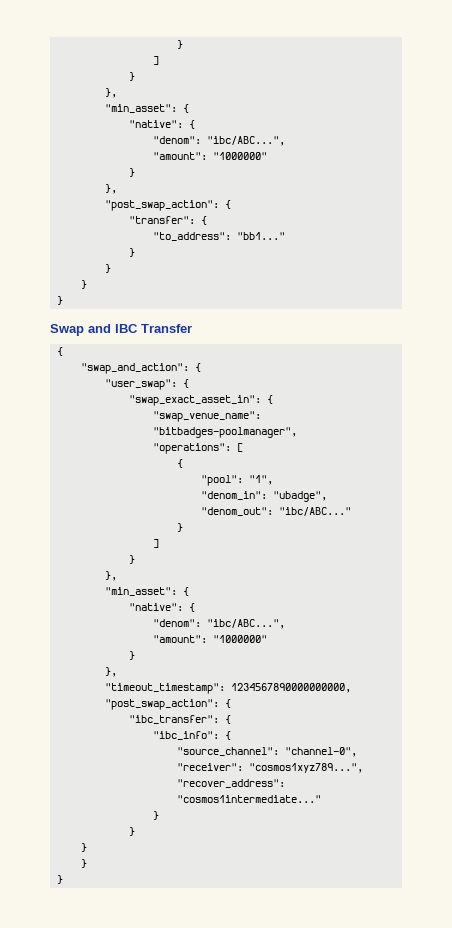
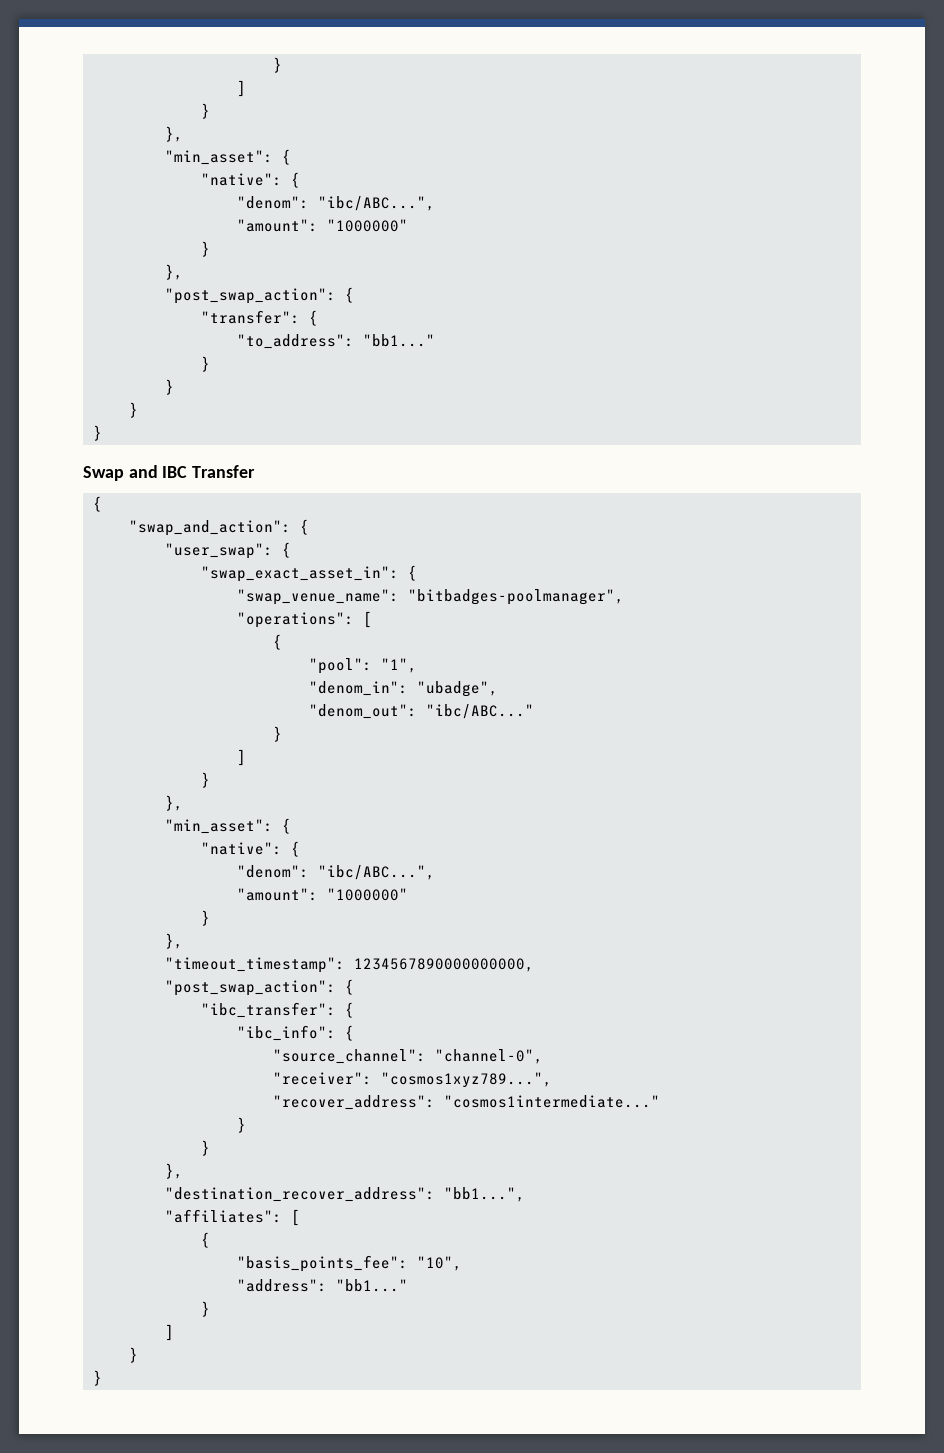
[80,843,87,852] // } -> [164,1163,183,1179] [164,1187,525,1202] [164,1209,300,1226] [200,1232,210,1248] [236,1255,462,1272] [236,1279,408,1292] [200,1301,210,1317] [164,1324,174,1341] // }, // "destination_recover_address": "bb1...", // "affiliates": [ // { // "basis_points_fee": "10", // "address": "bb1..." // } // ]

